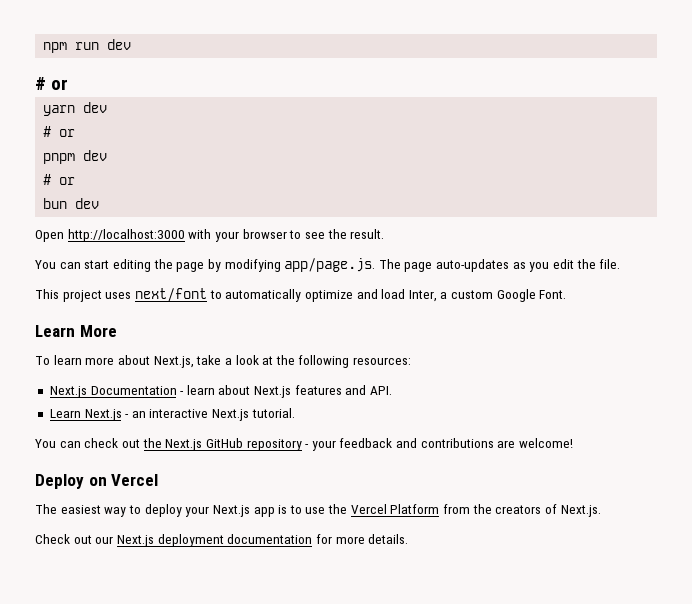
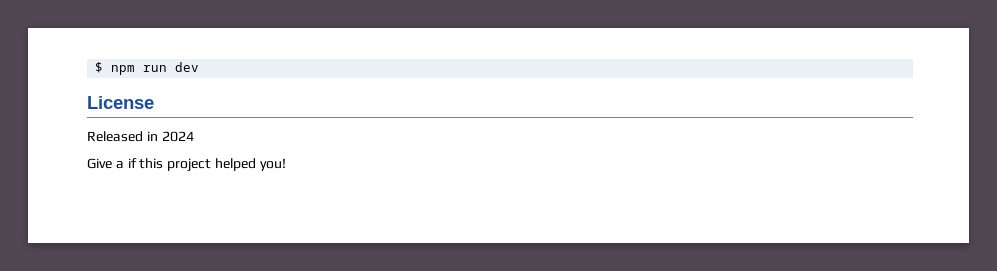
(43, 47) none -> [95,62,104,73] $
[35,77,69,90] [43,102,108,116] [43,126,76,137] [43,150,108,164] [43,174,76,185] [43,198,100,209] [35,229,385,242] [35,258,621,272] [35,288,567,302] [35,325,117,337] [35,355,412,368] [49,385,393,398] [49,408,295,421] [35,438,574,451] [35,474,159,489] [35,504,601,517] [35,534,409,547] # or // yarn dev // # or // pnpm dev // # or // bun dev // Open http://localhost:3000 with your browser to see the result. // You can start editing the page by modifying app/page.js. The page auto-updates as you edit the file. // This project uses next/font to automatically optimize and load Inter, a custom Google Font. // Learn More // To learn more about Next.js, take a look at the following resources: // Next.js Documentation - learn about Next.js features and API. // Learn Next.js - an interactive Next.js tutorial. // You can check out the Next.js GitHub repository - your feedback and contributions are welcome! // Deploy on Vercel // The easiest way to deploy your Next.js app is to use the Vercel Platform from the creators of Next.js. // Check out our Next.js deployment documentation for more details. -> [87,96,154,109] [87,131,194,142] [87,158,286,172] License // Released in 2024 // Give a if this project helped you!

